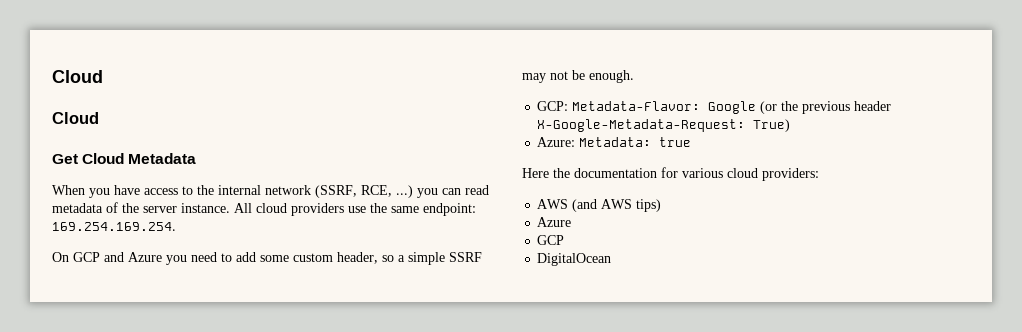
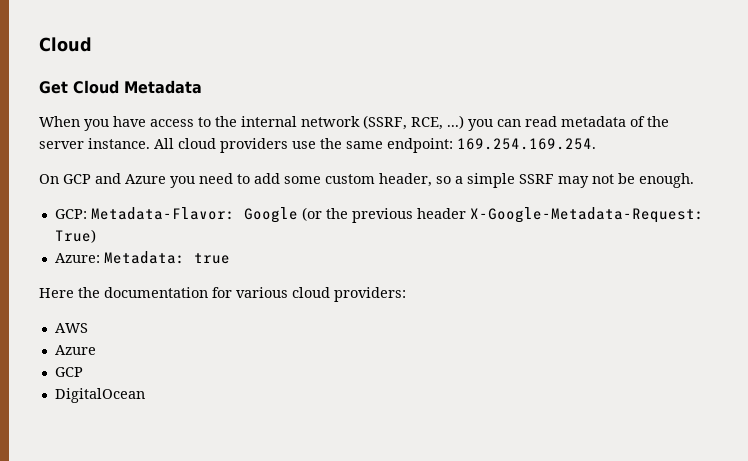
[52,70,103,83] [52,112,99,124] Cloud // Cloud -> [39,37,92,52] Cloud
[572,199,662,212] (and AWS tips) -> (88, 328) none

